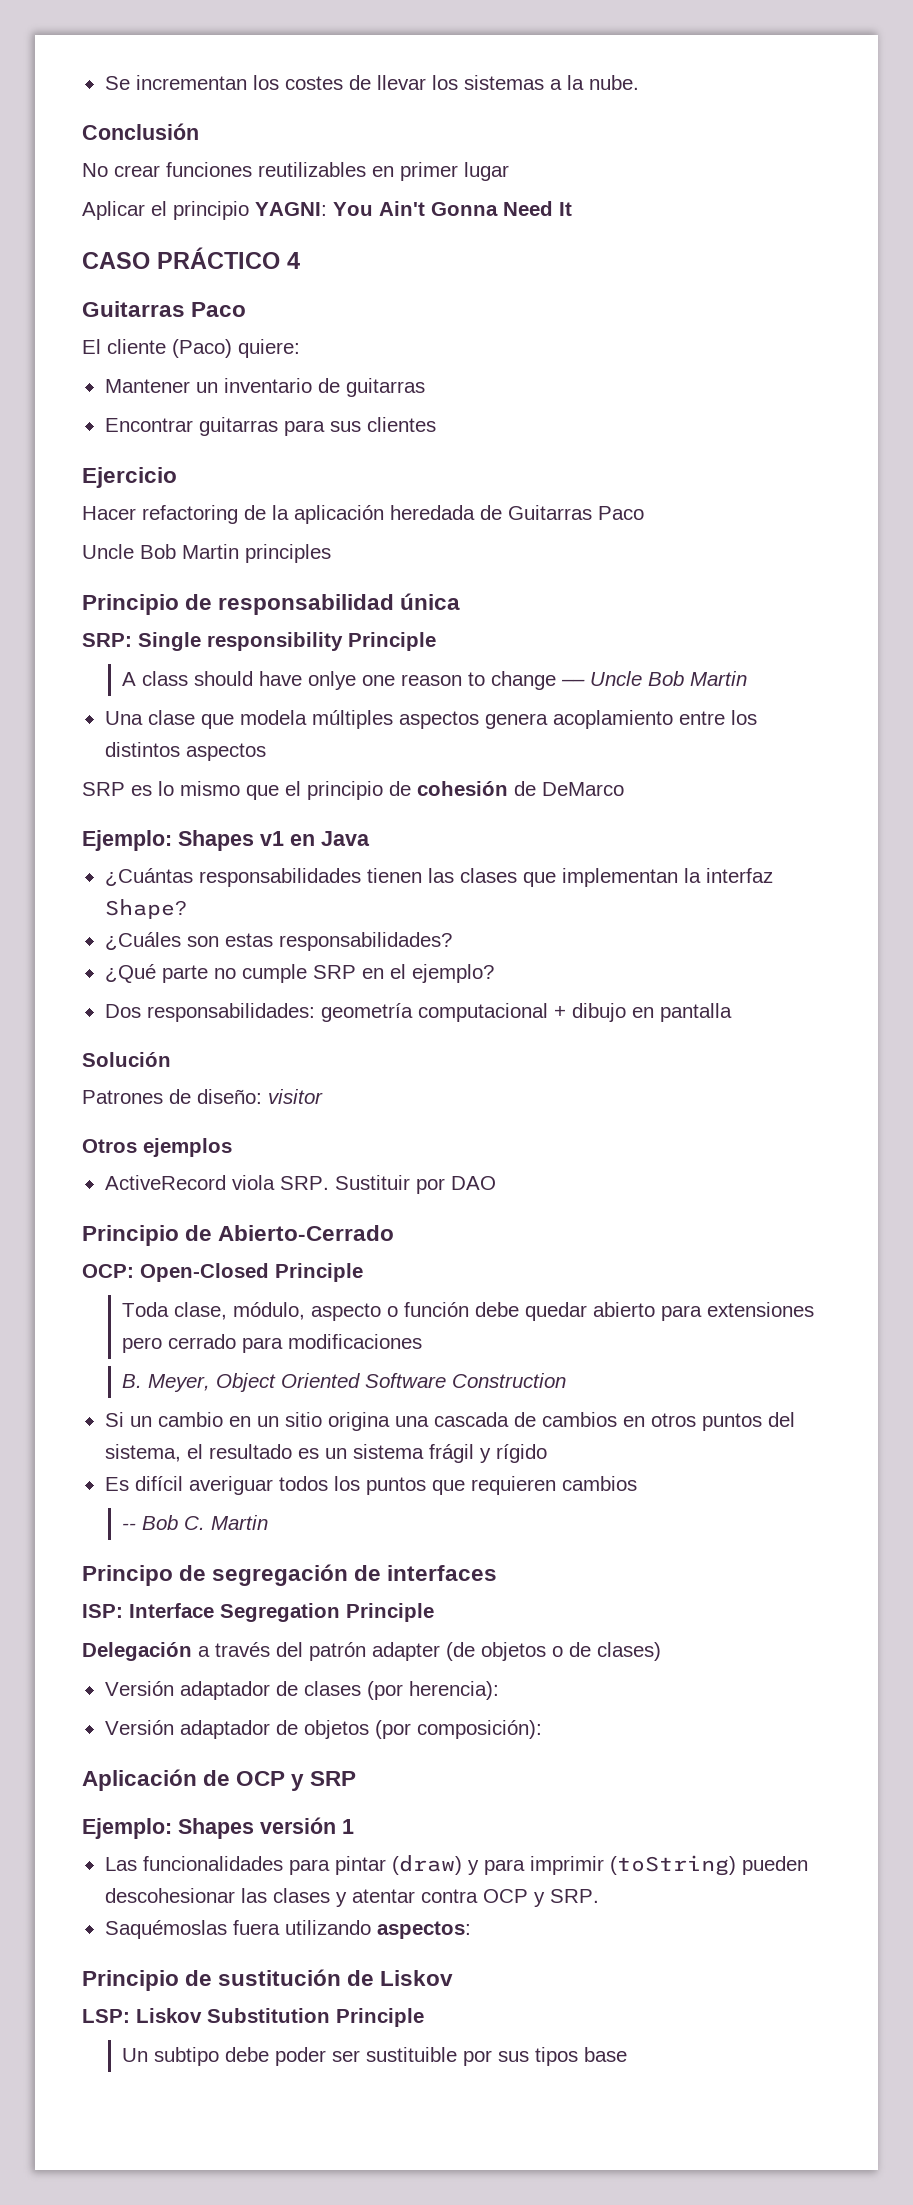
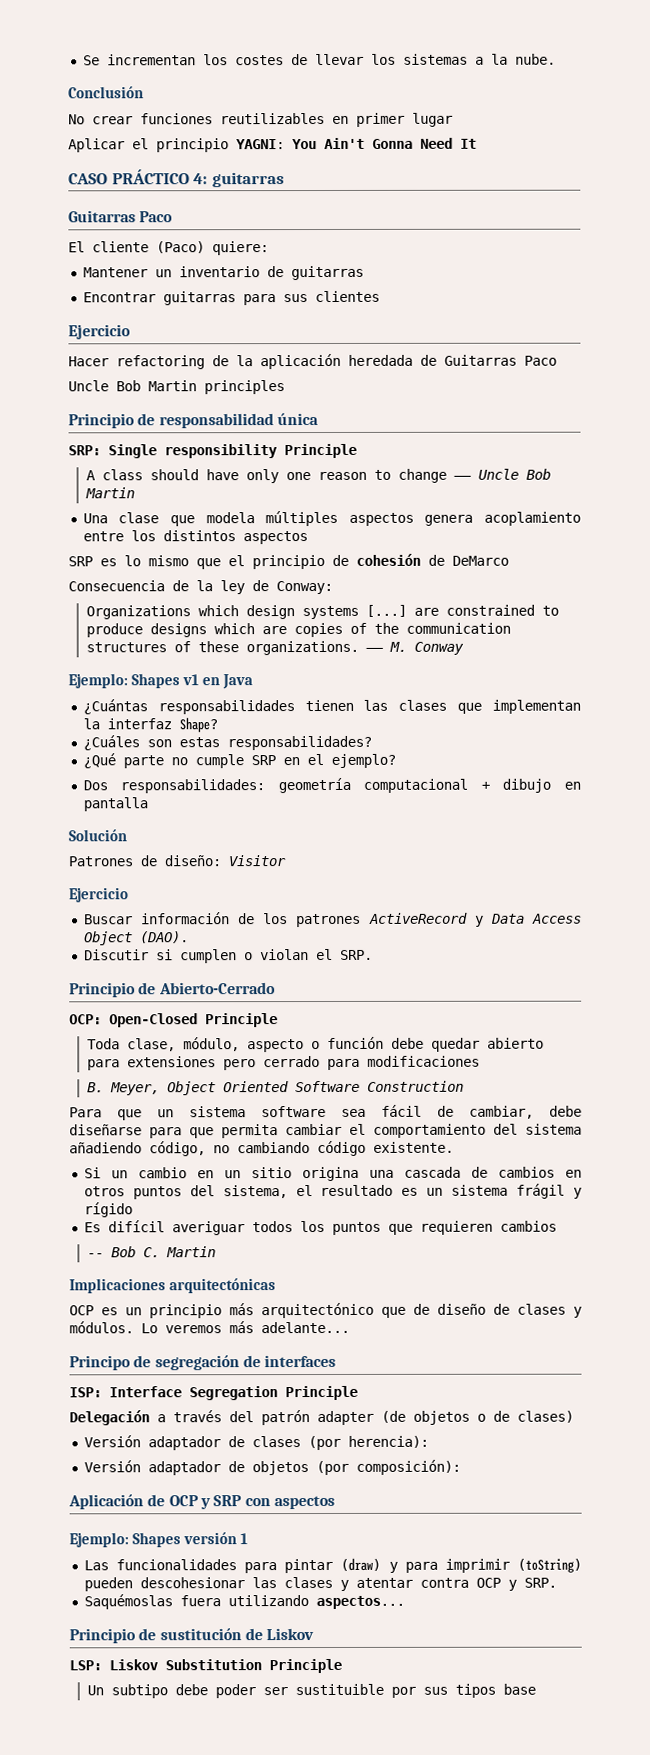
[287,252,300,269] 4 -> [193,172,285,188] 4: guitarras
[308,671,357,690] onlye -> [245,469,279,484] only
(624, 789) none -> [68,580,333,595] [85,604,559,620] [85,622,511,638] [85,640,464,656] // Consecuencia de la ley de Conway: // Organizations which design systems [...] are constrained to produce designs which are copies of the communication structures of these organizations. –– M. Conway
[268,1089,323,1104] [82,1138,232,1157] [104,1175,496,1194] visitor // Otros ejemplos // ActiveRecord viola SRP. Sustituir por DAO -> [228,855,286,867] [69,887,129,903] [83,912,582,928] [83,931,189,946] [83,948,373,964] Visitor // Ejercicio // Buscar información de los patrones ActiveRecord y Data Access Object (DAO). // Discutir si cumplen o violan el SRP.
(567, 1380) none -> [69,1104,582,1121] [69,1123,582,1139] [69,1140,454,1157] // Para que un sistema software sea fácil de cambiar, debe diseñarse para que permita cambiar el comportamiento del sistema añadiendo código, no cambiando código existente.
(269, 1522) none -> [69,1278,276,1294] [69,1302,582,1319] [69,1321,350,1334] // Implicaciones arquitectónicas // OCP es un principio más arquitectónico que de diseño de clases y módulos. Lo veremos más adelante...
(357, 1778) none -> [244,1495,335,1510] con aspectos
[376,1921,471,1939] aspectos: -> [315,1595,405,1610] aspectos...

